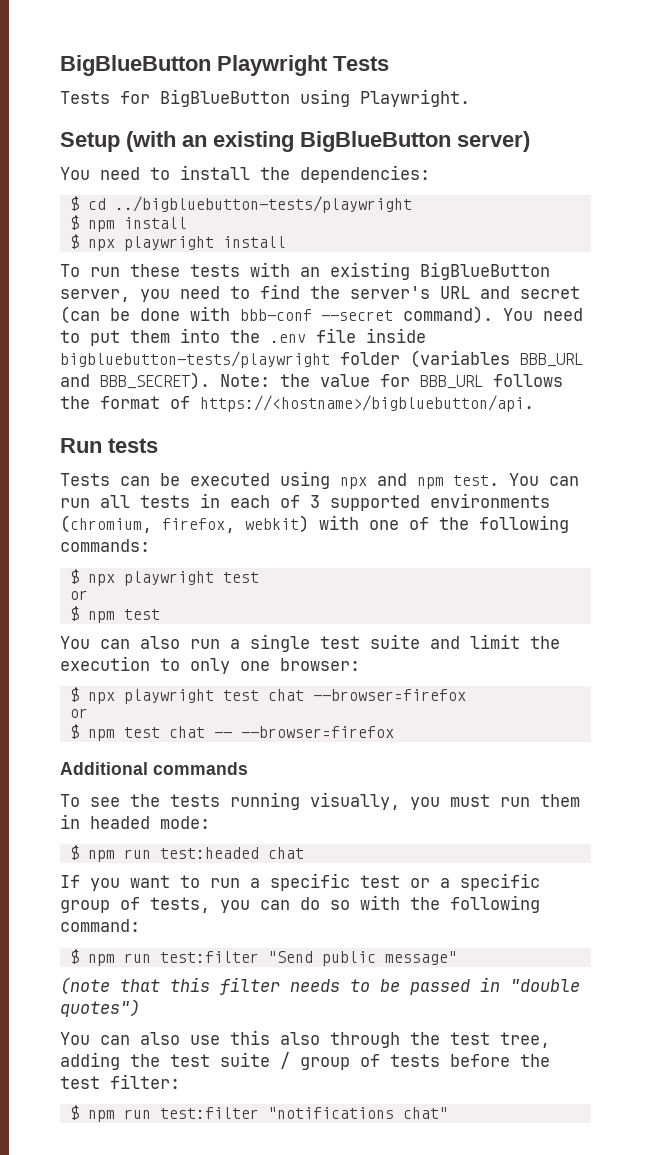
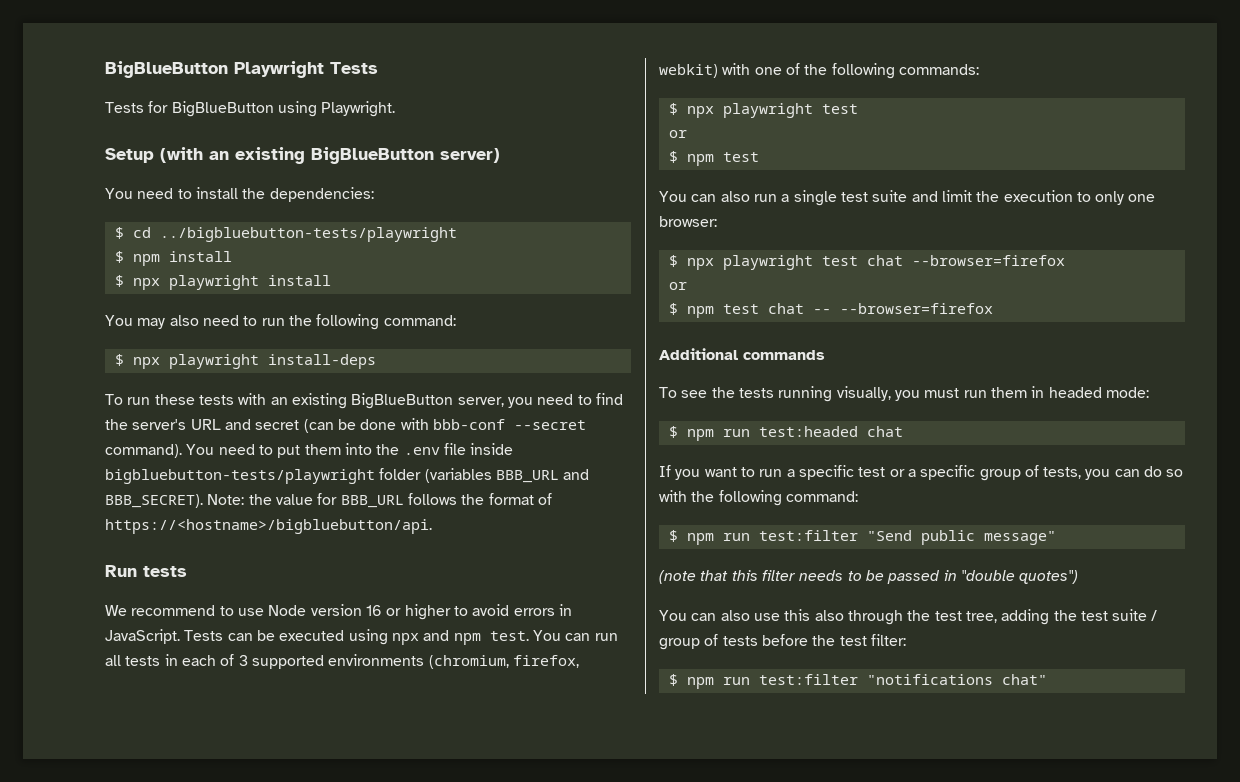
(286, 242) none -> [105,314,456,330] [114,354,376,369] // You may also need to run the following command: // $ npx playwright install-deps
(158, 445) none -> [105,604,572,620] [105,629,180,644] We recommend to use Node version 16 or higher to avoid errors in JavaScript.

